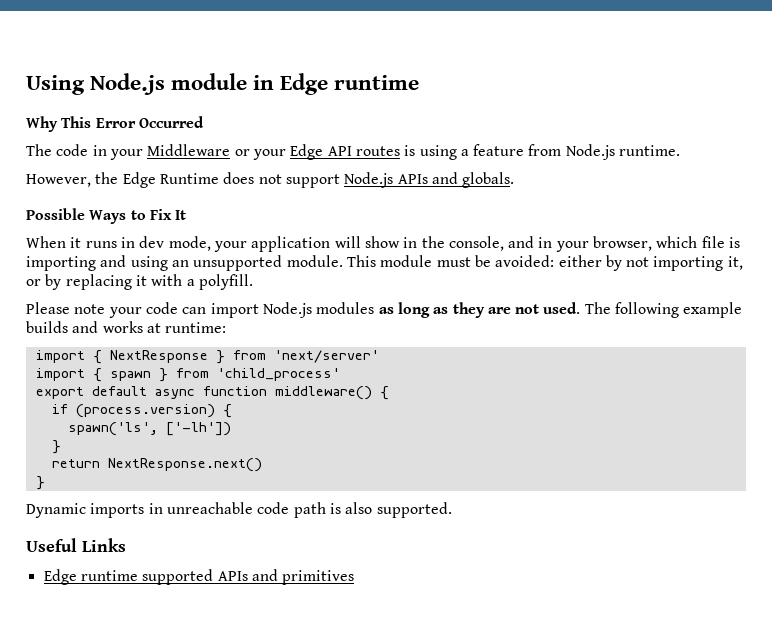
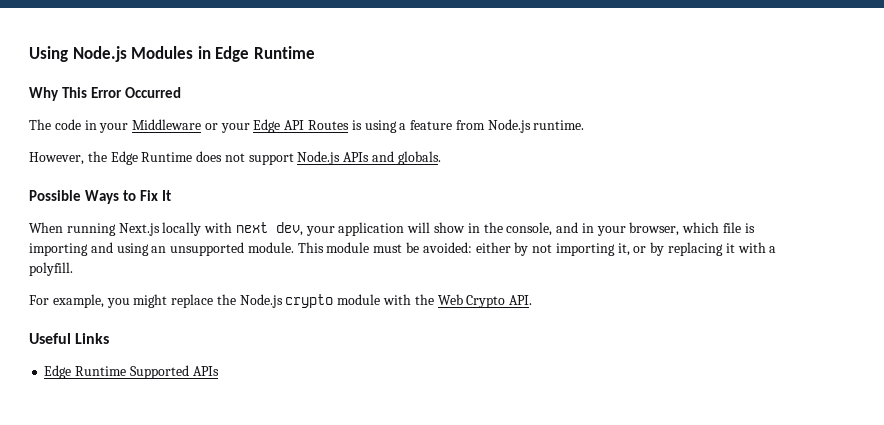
[171,73,248,90] module -> [131,46,194,59] Modules
[334,75,420,90] runtime -> [253,46,315,59] Runtime
[355,146,400,156] routes -> [308,120,350,130] Routes
[70,236,211,251] it runs in dev mode, -> [66,222,303,236] running Next.js locally with next dev,
[26,302,743,318] [26,321,227,333] [35,350,379,364] [35,368,340,382] [35,386,389,400] [51,404,232,418] [67,422,231,436] [51,440,61,454] [51,458,262,472] [35,476,45,490] [26,502,452,518] [26,538,126,552] [43,569,355,585] Please note your code can import Node.js modules as long as they are not used. The following example builds and works at runtime: // import { NextResponse } from 'next/server' // import { spawn } from 'child_process' // export default async function middleware() { // if (process.version) { // spawn('ls', ['-lh']) // } // return NextResponse.next() // } // Dynamic imports in unreachable code path is also supported. // Useful Links // Edge runtime supported APIs and primitives -> [29,294,533,308] [29,333,110,344] [44,365,219,379] For example, you might replace the Node.js crypto module with the Web Crypto API. // Useful Links // Edge Runtime Supported APIs

